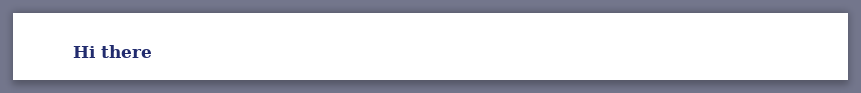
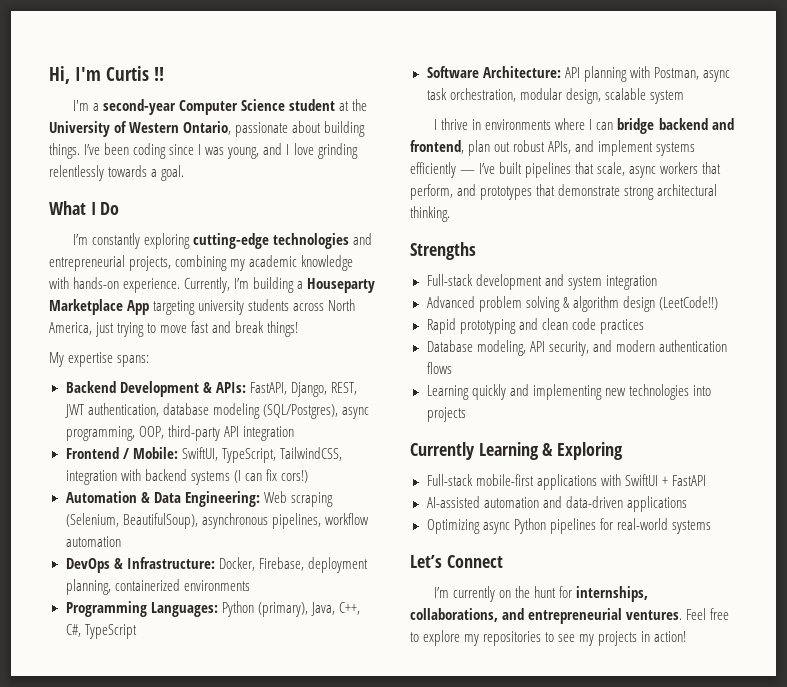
[73,45,152,58] Hi there -> [49,66,165,84] [73,99,368,115] [49,121,366,137] [49,143,358,159] [49,165,185,181] [49,201,120,215] [73,233,373,249] [49,255,354,271] [49,277,376,293] [49,299,356,315] [49,321,299,337] [49,352,150,367] [65,381,357,397] [64,403,369,419] [65,425,294,441] [65,447,342,463] [65,469,308,485] [65,491,333,507] [65,513,369,529] [65,536,121,547] [65,557,368,573] [65,579,250,595] [65,601,360,617] [65,624,137,639] [426,66,730,82] [426,88,684,104] [434,118,734,134] [410,140,696,156] [410,162,722,178] [410,184,718,200] [410,206,450,222] [410,242,476,260] [426,274,657,290] [426,296,718,312] [426,318,644,334] [426,340,727,356] [426,362,452,374] [426,384,711,400] [426,407,466,422] [410,442,624,460] [426,474,706,490] [426,496,687,512] [426,518,711,534] [410,555,503,568] [434,586,649,602] [410,608,730,624] [410,630,687,646] Hi, I'm Curtis !! // I'm a second-year Computer Science student at the University of Western Ontario, passionate about building things. I’ve been coding since I was young, and I love grinding relentlessly towards a goal. // What I Do // I’m constantly exploring cutting-edge technologies and entrepreneurial projects, combining my academic knowledge with hands-on experience. Currently, I’m building a Houseparty Marketplace App targeting university students across North America, just trying to move fast and break things! // My expertise spans: // Backend Development & APIs: FastAPI, Django, REST, JWT authentication, database modeling (SQL/Postgres), async programming, OOP, third-party API integration // Frontend / Mobile: SwiftUI, TypeScript, TailwindCSS, integration with backend systems (I can fix cors!) // Automation & Data Engineering: Web scraping (Selenium, BeautifulSoup), asynchronous pipelines, workflow automation // DevOps & Infrastructure: Docker, Firebase, deployment planning, containerized environments // Programming Languages: Python (primary), Java, C++, C#, TypeScript // Software Architecture: API planning with Postman, async task orchestration, modular design, scalable system // I thrive in environments where I can bridge backend and frontend, plan out robust APIs, and implement systems efficiently — I’ve built pipelines that scale, async workers that perform, and prototypes that demonstrate strong architectural thinking. // Strengths // Full-stack development and system integration // Advanced problem solving & algorithm design (LeetCode!!) // Rapid prototyping and clean code practices // Database modeling, API security, and modern authentication flows // Learning quickly and implementing new technologies into projects // Currently Learning & Exploring // Full-stack mobile-first applications with SwiftUI + FastAPI // AI-assisted automation and data-driven applications // Optimizing async Python pipelines for real-world systems // Let’s Connect // I’m currently on the hunt for internships, collaborations, and entrepreneurial ventures. Feel free to explore my repositories to see my projects in action!

